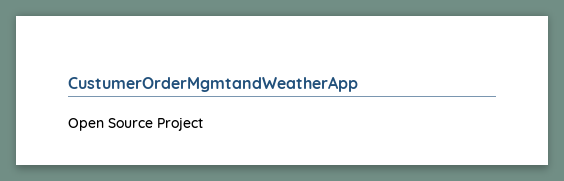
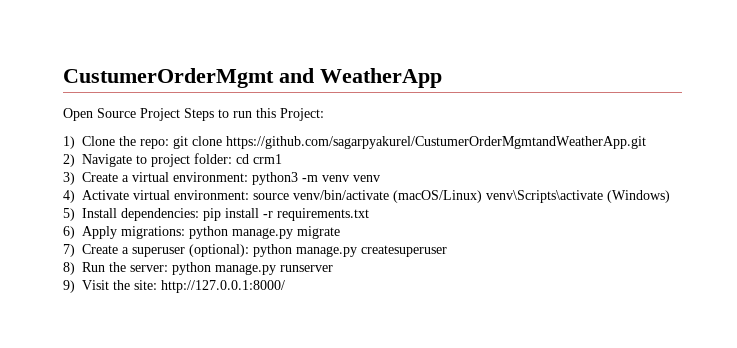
[68,76,358,92] CustumerOrderMgmtandWeatherApp -> [63,68,442,88] CustumerOrderMgmt and WeatherApp
(203, 124) none -> [184,108,324,121] [63,136,646,149] [63,153,282,167] [63,172,380,185] [63,190,670,203] [63,208,369,221] [63,226,340,239] [63,244,447,257] [63,262,333,275] [63,280,285,293] Steps to run this Project: // 1) Clone the repo: git clone https://github.com/sagarpyakurel/CustumerOrderMgmtandWeatherApp.git // 2) Navigate to project folder: cd crm1 // 3) Create a virtual environment: python3 -m venv venv // 4) Activate virtual environment: source venv/bin/activate (macOS/Linux) venv\Scripts\activate (Windows) // 5) Install dependencies: pip install -r requirements.txt // 6) Apply migrations: python manage.py migrate // 7) Create a superuser (optional): python manage.py createsuperuser // 8) Run the server: python manage.py runserver // 9) Visit the site: http://127.0.0.1:8000/

